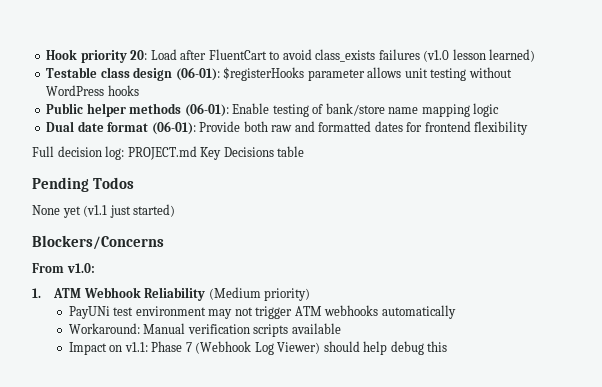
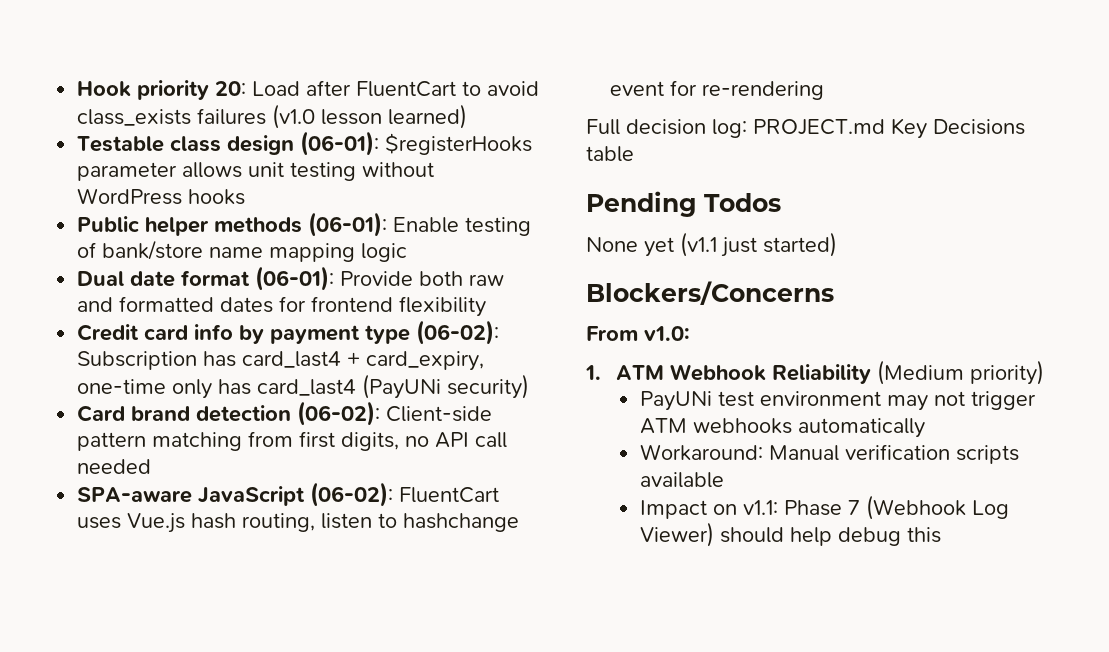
(529, 128) none -> [77,320,500,345] [77,351,485,371] [77,374,530,399] [77,401,493,426] [77,431,508,451] [77,459,152,474] [77,482,500,507] [77,513,520,533] [610,80,825,100] // Credit card info by payment type (06-02): Subscription has card_last4 + card_expiry, one-time only has card_last4 (PayUNi security) // Card brand detection (06-02): Client-side pattern matching from first digits, no API call needed // SPA-aware JavaScript (06-02): FluentCart uses Vue.js hash routing, listen to hashchange event for re-rendering

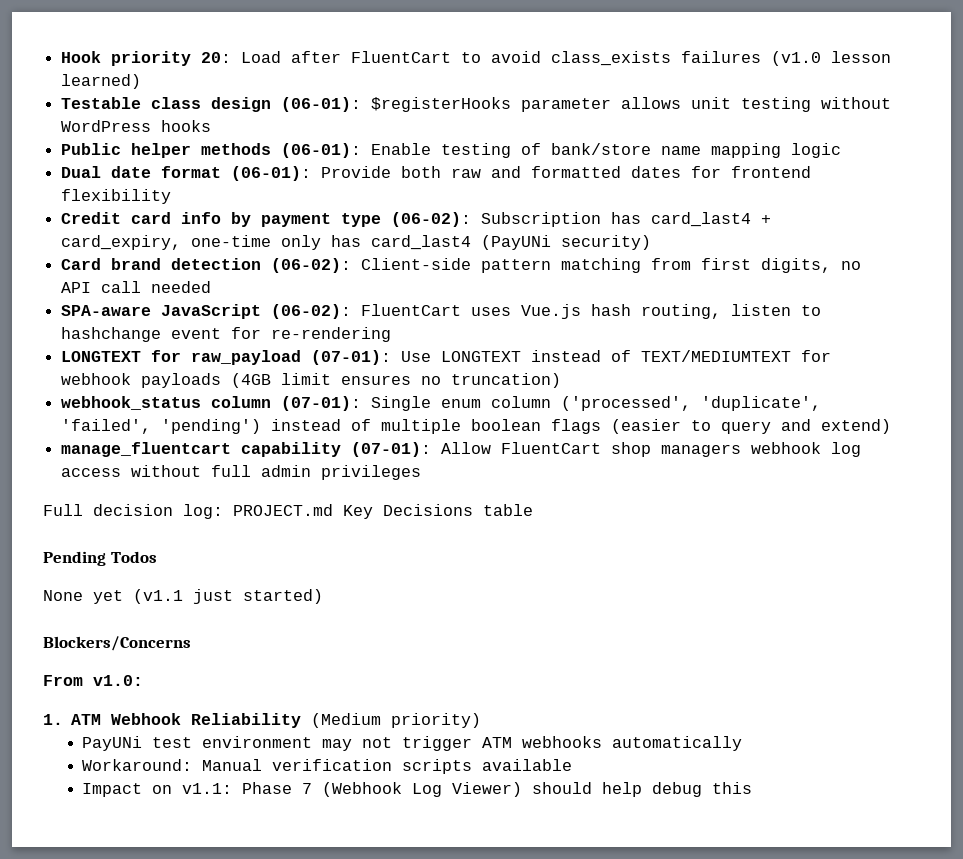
(825, 90) none -> [61,350,832,365] [61,373,562,388] [61,396,822,411] [61,419,892,434] [61,442,862,457] [61,465,422,480] // LONGTEXT for raw_payload (07-01): Use LONGTEXT instead of TEXT/MEDIUMTEXT for webhook payloads (4GB limit ensures no truncation) // webhook_status column (07-01): Single enum column ('processed', 'duplicate', 'failed', 'pending') instead of multiple boolean flags (easier to query and extend) // manage_fluentcart capability (07-01): Allow FluentCart shop managers webhook log access without full admin privileges

